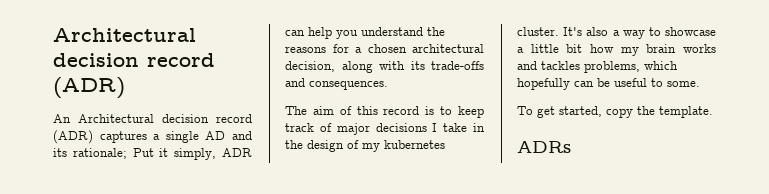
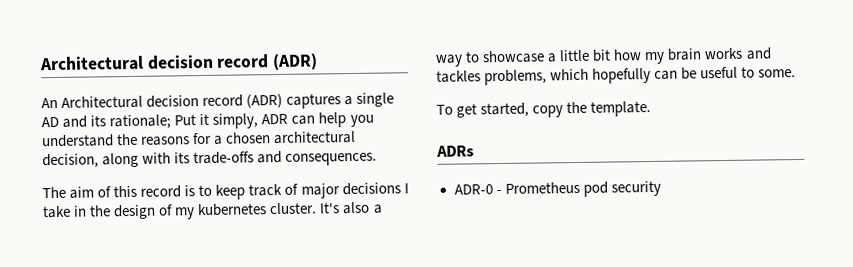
(571, 147) none -> [453,180,661,197] // ADR-0 - Prometheus pod security

